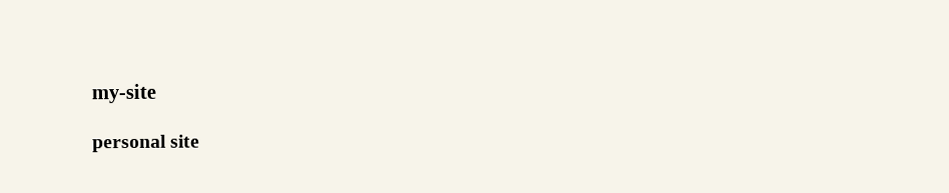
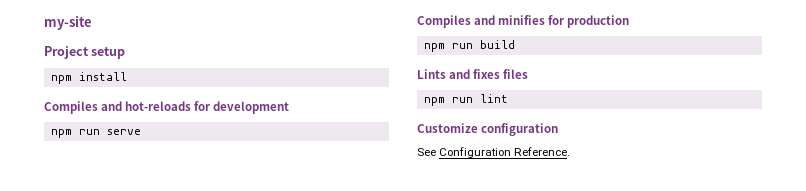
[92,134,201,153] personal site -> [44,46,126,59] [50,72,127,84] [44,101,290,114] [50,129,141,138] [417,15,630,28] [423,40,515,52] [417,69,529,79] [423,94,508,106] [417,123,559,136] [417,147,571,158] Project setup // npm install // Compiles and hot-reloads for development // npm run serve // Compiles and minifies for production // npm run build // Lints and fixes files // npm run lint // Customize configuration // See Configuration Reference.

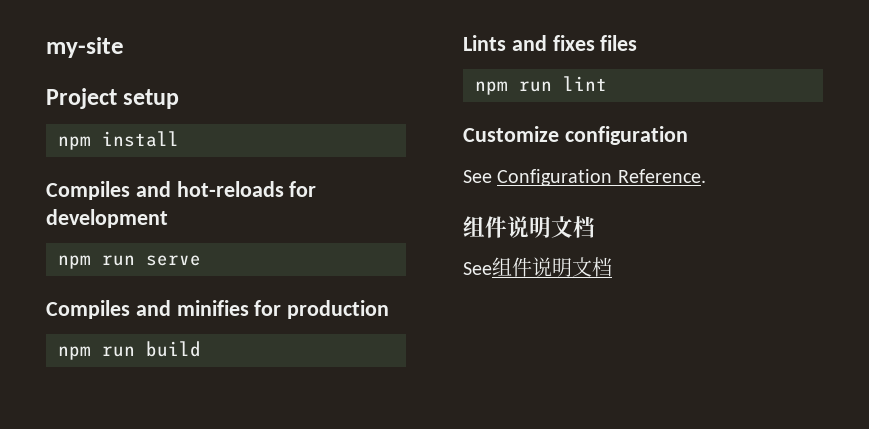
(571, 151) none -> [463,216,595,238] [463,257,612,277] // 组件说明文档 // See组件说明文档

